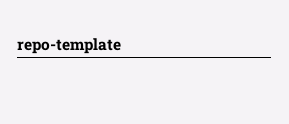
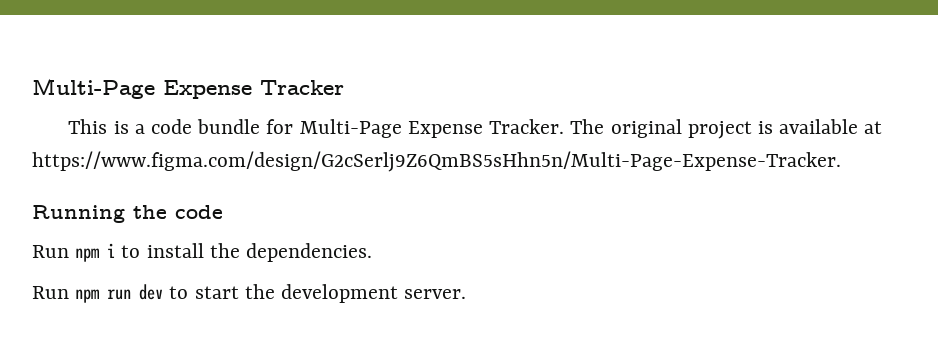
[17,38,121,54] repo-template -> [32,78,344,99] [68,119,883,139] [32,151,841,172] [32,205,223,223] [32,243,373,262] [32,284,467,303] Multi-Page Expense Tracker // This is a code bundle for Multi-Page Expense Tracker. The original project is available at https://www.figma.com/design/G2cSerlj9Z6QmBS5sHhn5n/Multi-Page-Expense-Tracker. // Running the code // Run npm i to install the dependencies. // Run npm run dev to start the development server.

